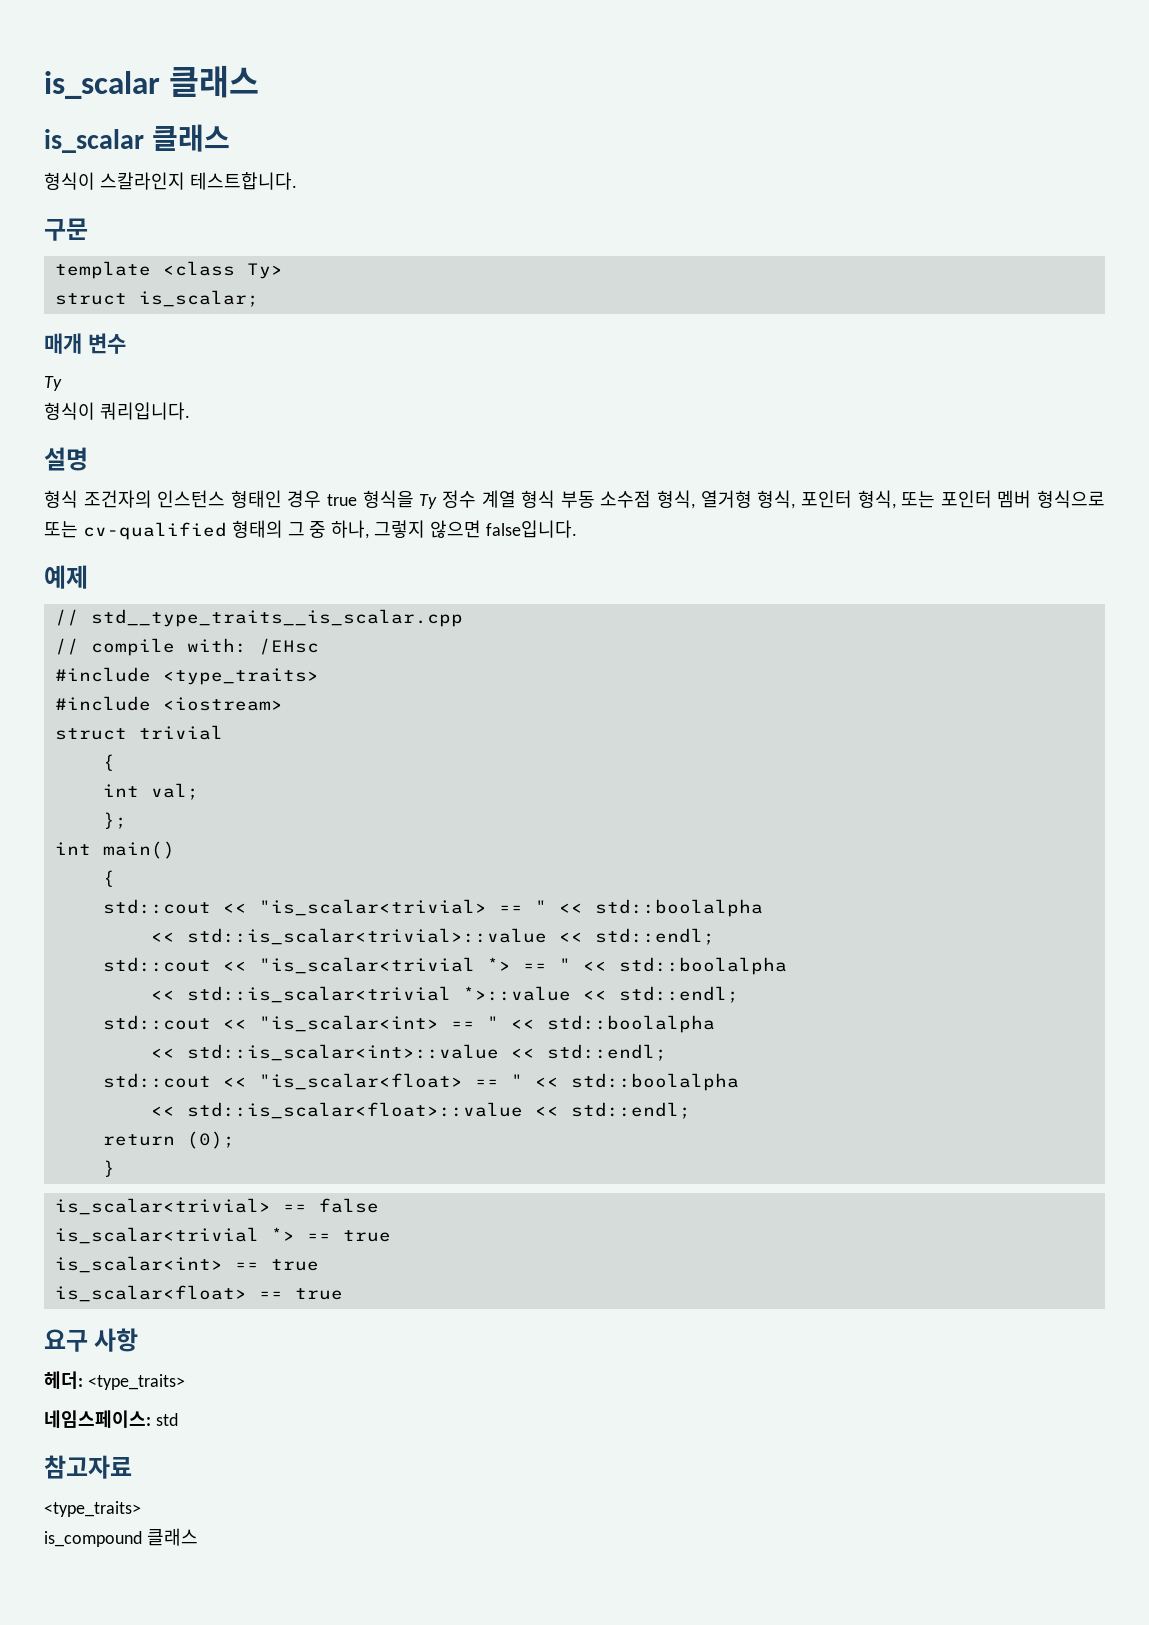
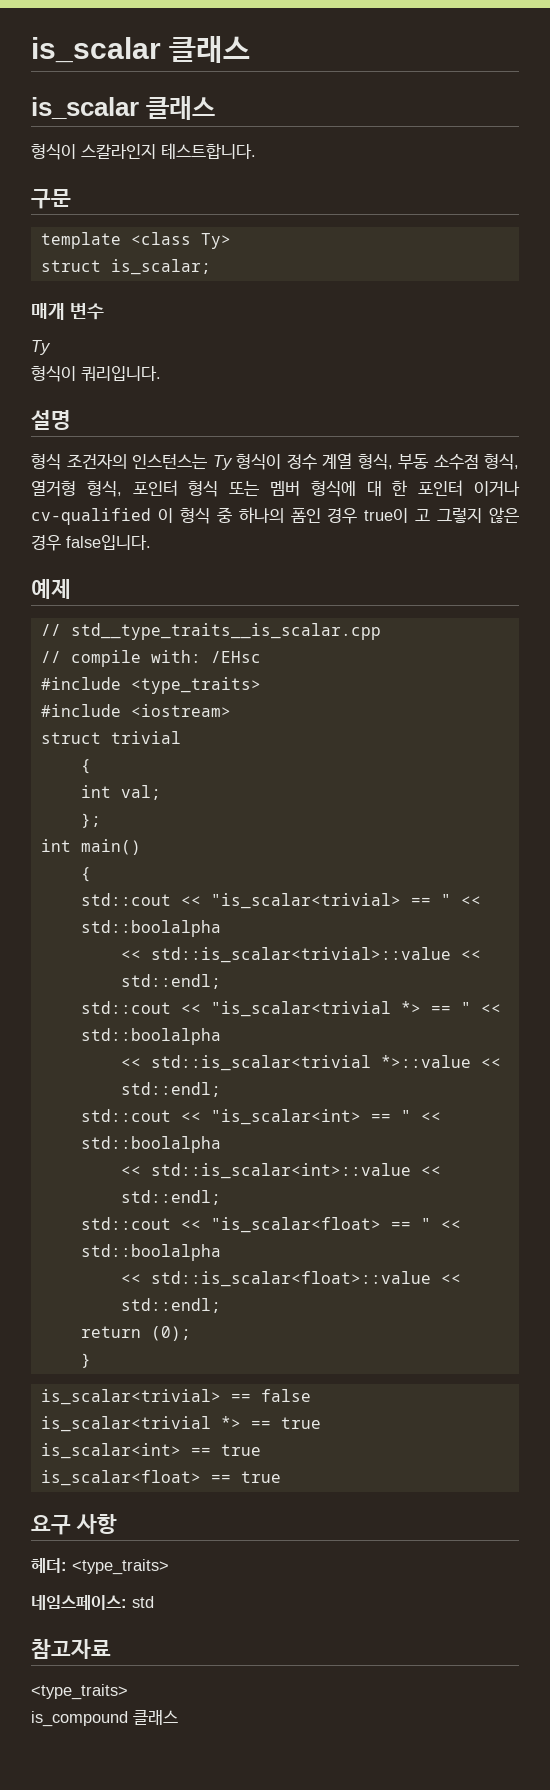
[157,490,438,509] 인스턴스 형태인 경우 true 형식을 Ty -> [132,454,281,470] 인스턴스는 Ty 형식이
[521,490,556,508] 형식 -> [357,454,393,470] 형식,
[857,490,1105,509] [44,520,482,540] 형식, 또는 포인터 멤버 형식으로 또는 cv-qualified 형태의 그 중 하나, 그렇지 않으면 -> [188,480,520,497] [31,507,519,525] [31,535,61,551] 형식 또는 멤버 형식에 대 한 포인터 이거나 cv-qualified 이 형식 중 하나의 폼인 경우 true이 고 그렇지 않은 경우

